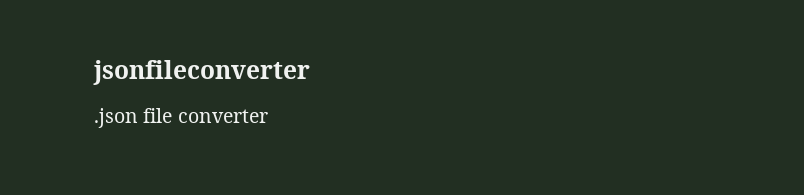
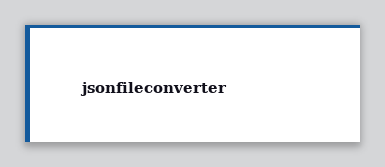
[94,108,268,128] // .json file converter -> (227, 89) none

